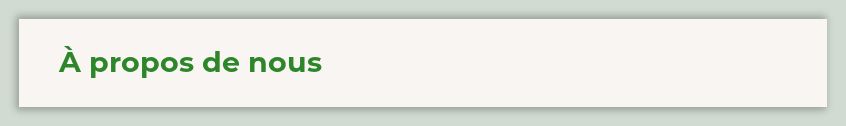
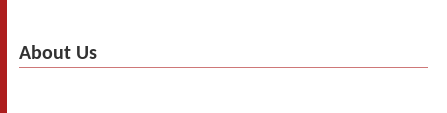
[58,46,322,78] À propos de nous -> [19,45,98,59] About Us

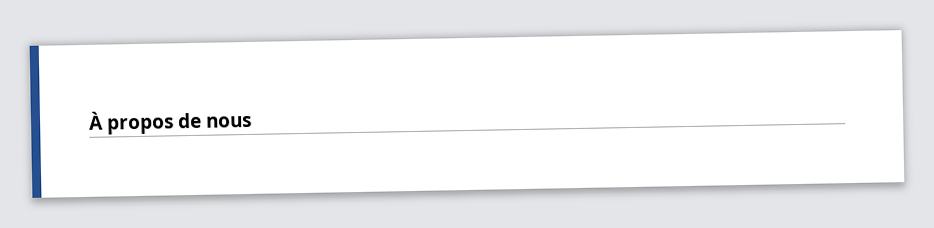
[19,45,98,59] About Us -> [88,111,253,135] À propos de nous

